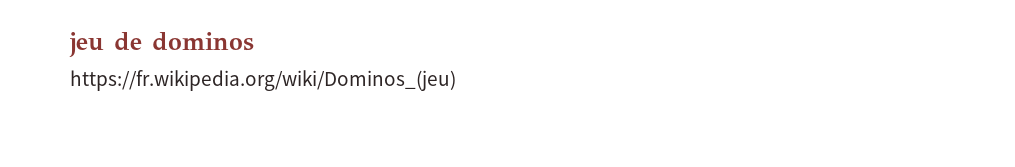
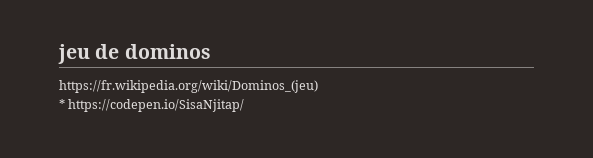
(456, 80) none -> [59,99,245,112] // * https://codepen.io/SisaNjitap/

